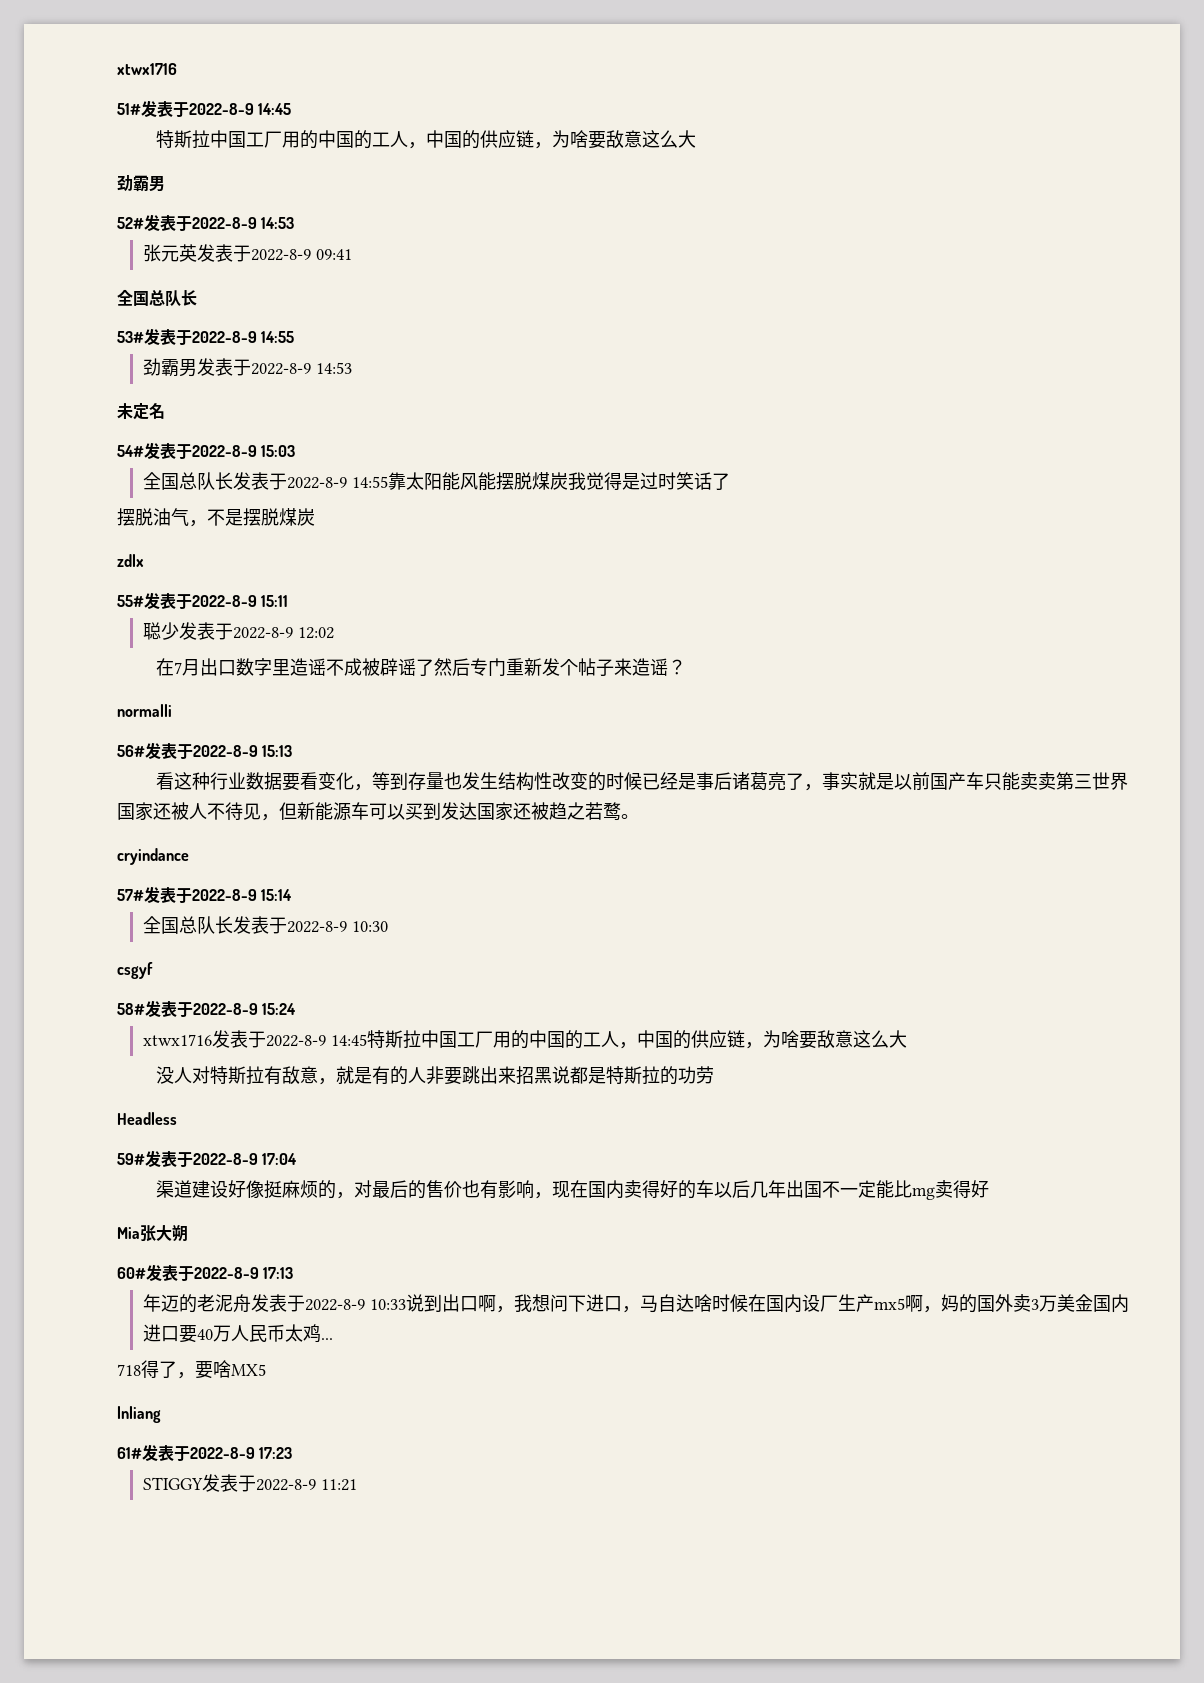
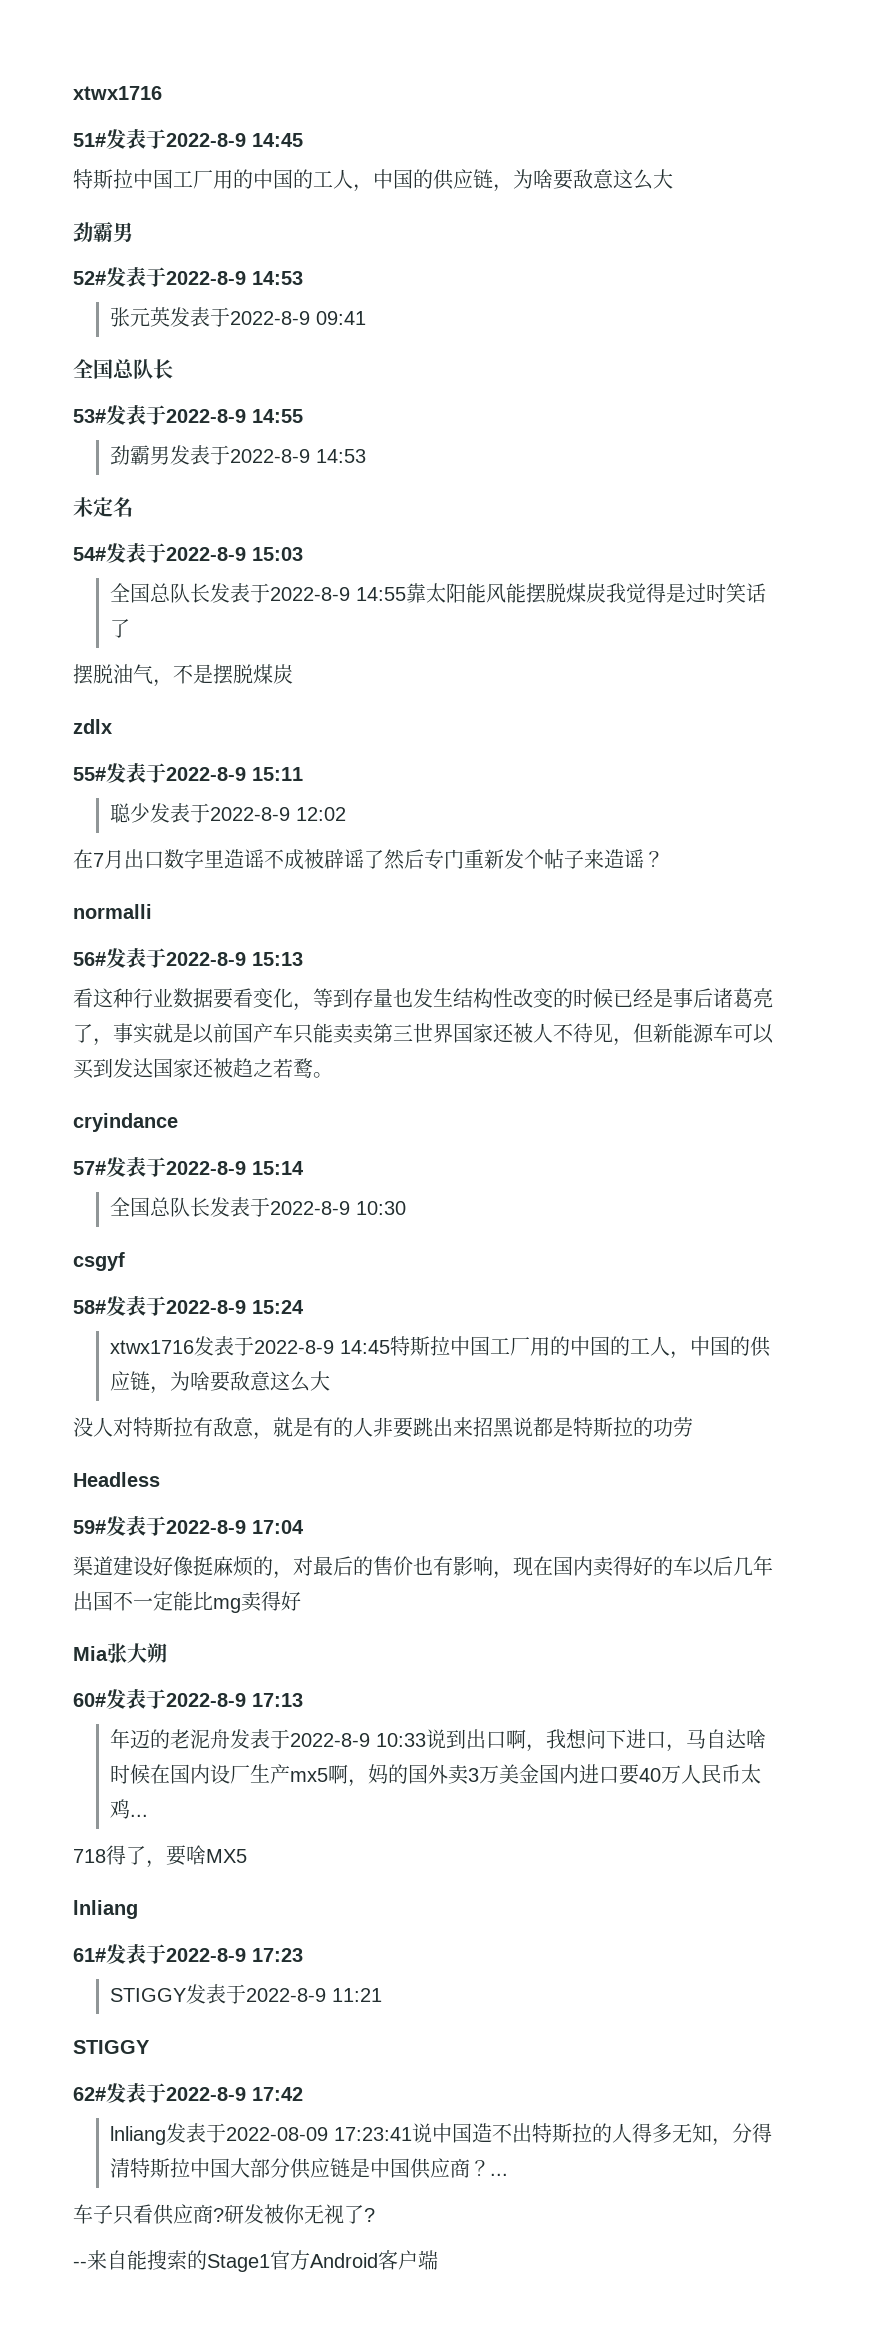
(357, 1485) none -> [73,2040,150,2054] [73,2083,303,2103] [110,2123,773,2146] [110,2158,509,2179] [73,2204,375,2225] [73,2250,438,2272] // STIGGY // 62#发表于2022-8-9 17:42 // lnliang发表于2022-08-09 17:23:41说中国造不出特斯拉的人得多无知，分得清特斯拉中国大部分供应链是中国供应商？... // 车子只看供应商?研发被你无视了? // --来自能搜索的Stage1官方Android客户端

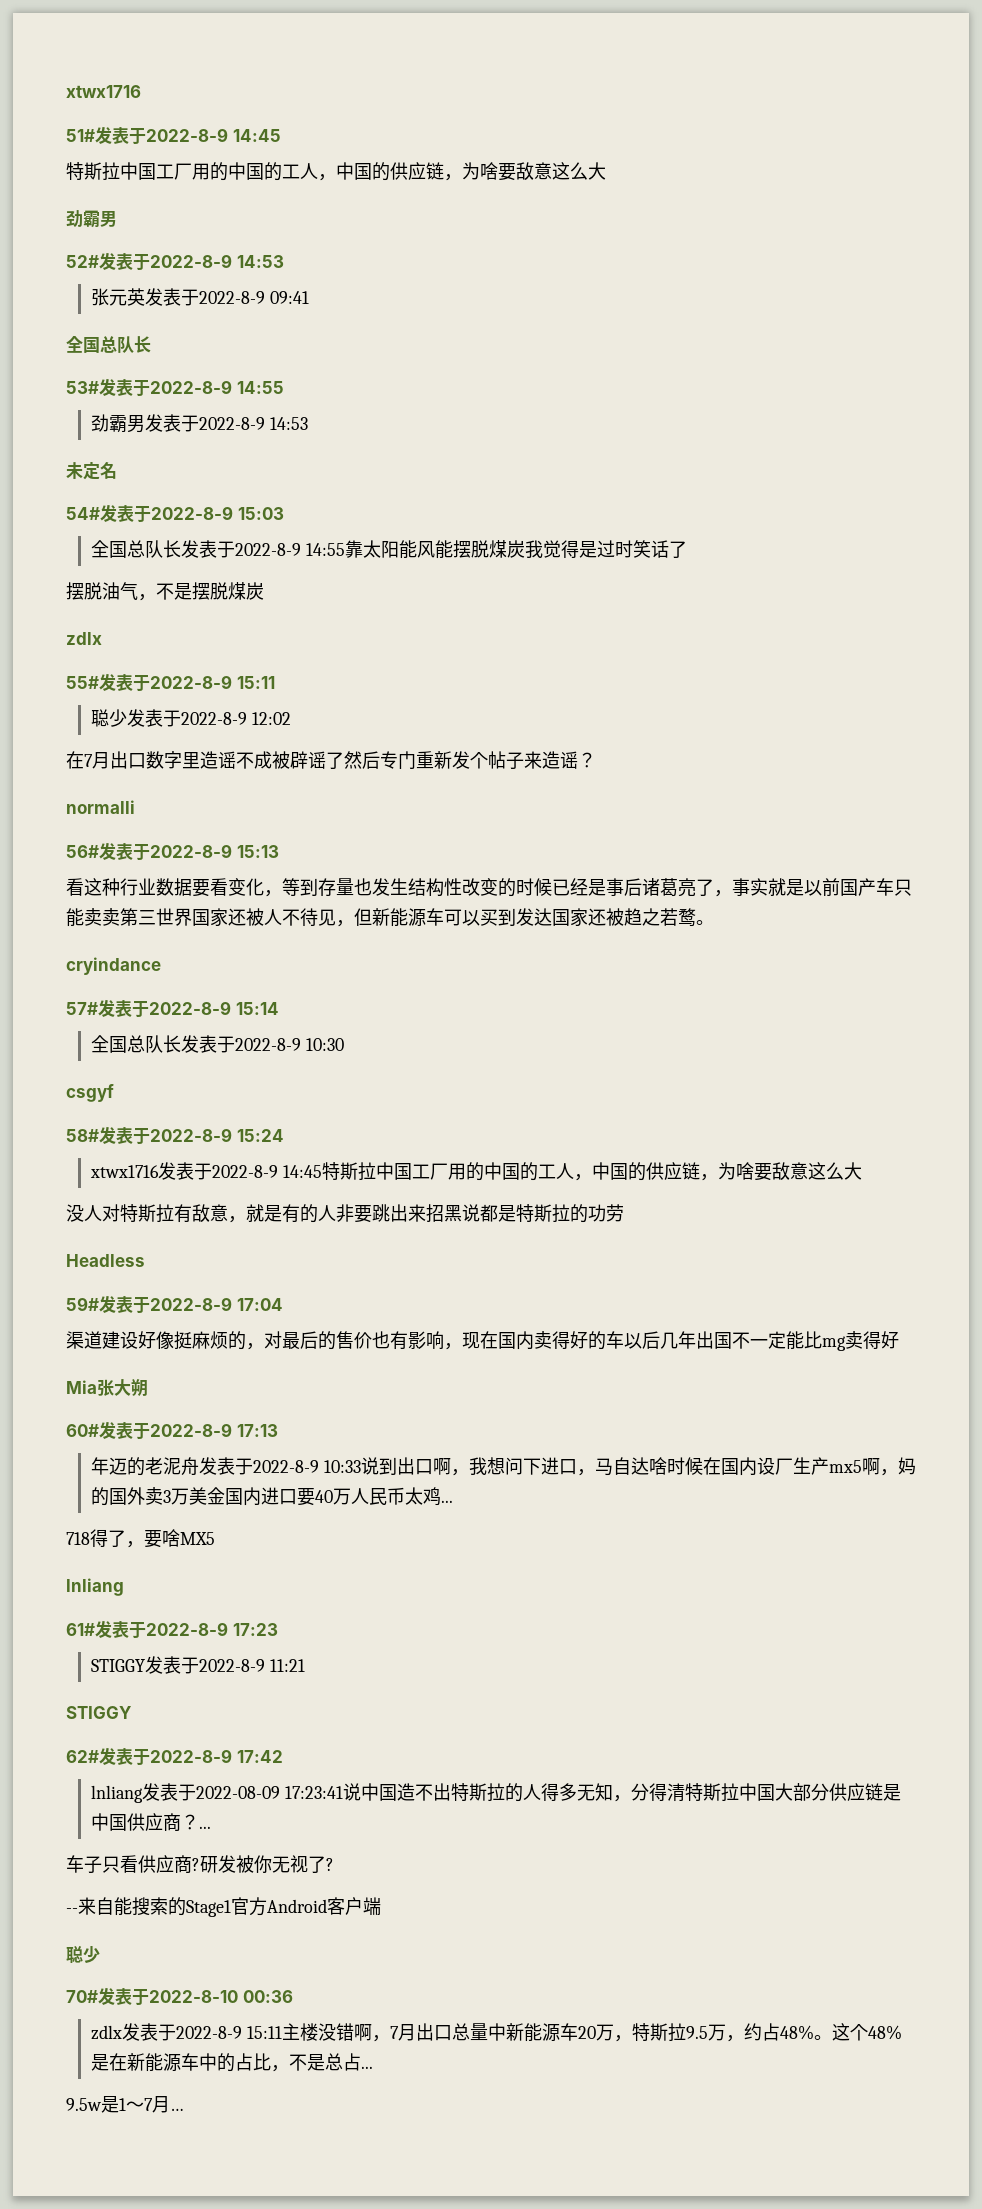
(438, 2260) none -> [66,1945,100,1964] [66,1987,293,2005] [90,2023,902,2042] [90,2053,373,2072] [66,2096,184,2113] // 聪少 // 70#发表于2022-8-10 00:36 // zdlx发表于2022-8-9 15:11主楼没错啊，7月出口总量中新能源车20万，特斯拉9.5万，约占48%。这个48%是在新能源车中的占比，不是总占... // 9.5w是1～7月…

